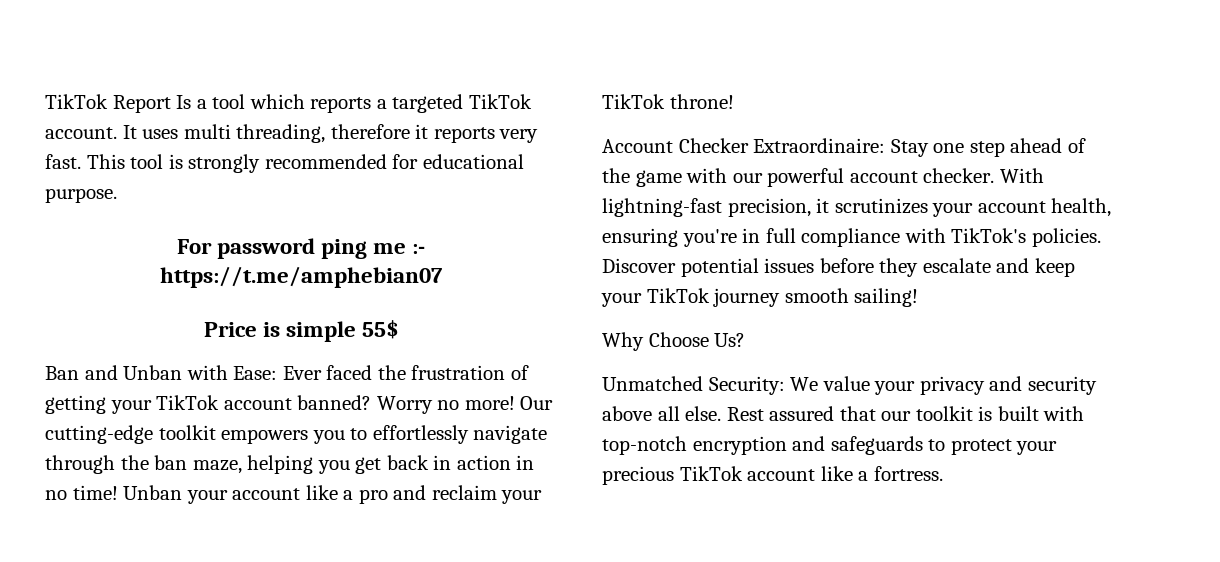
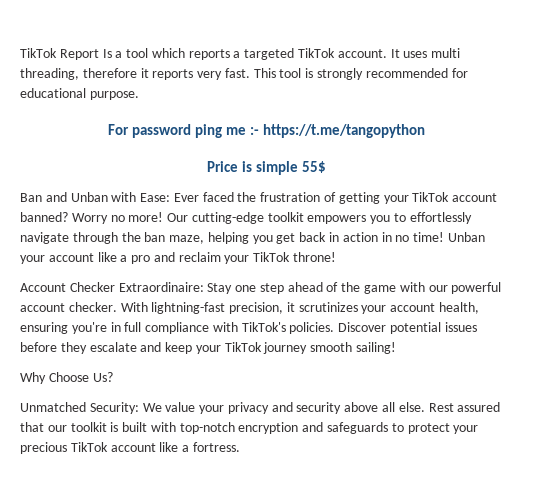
[160,266,443,288] https://t.me/amphebian07 -> [262,124,425,138] https://t.me/tangopython

